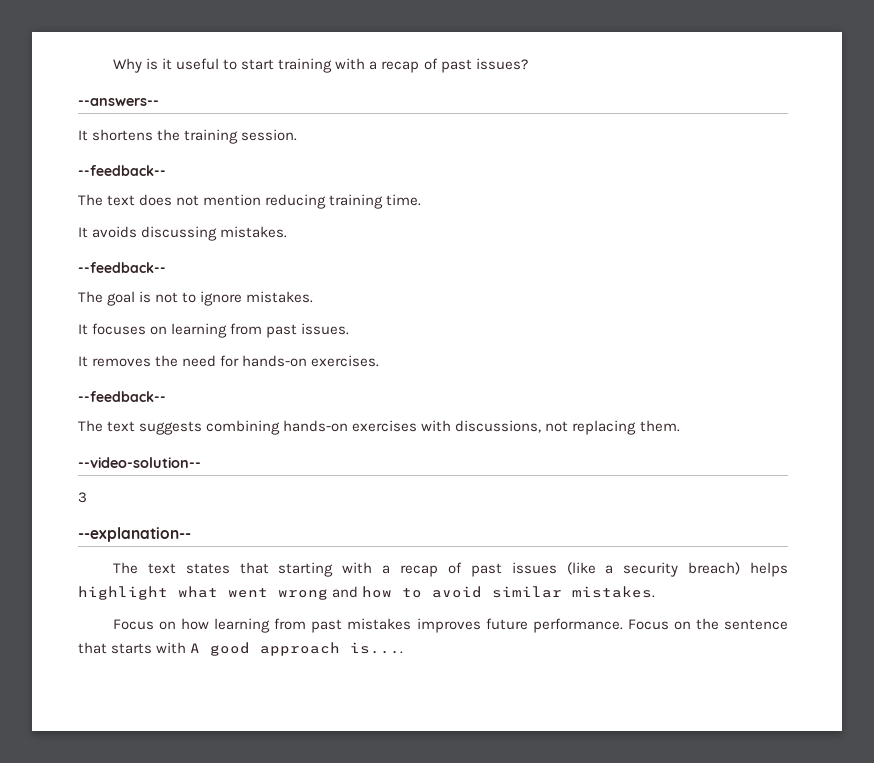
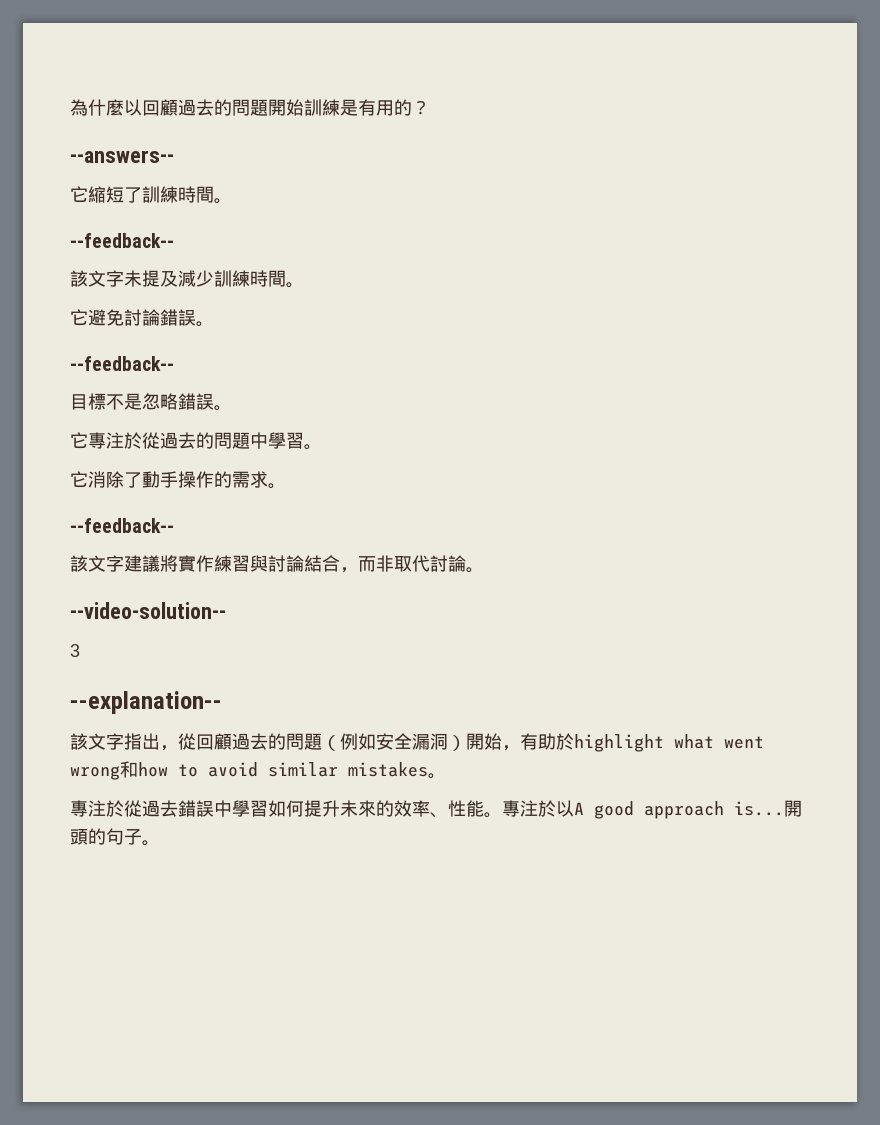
[113,58,528,73] [78,98,159,106] [78,129,298,144] [78,165,166,176] [78,194,422,209] [78,226,288,241] [78,262,166,273] [78,291,314,306] [78,323,350,338] [78,355,380,367] [78,391,166,402] [78,420,680,435] [78,457,201,468] [78,492,87,503] [78,527,191,542] [113,562,788,577] Why is it useful to start training with a recap of past issues? // --answers-- // It shortens the training session. // --feedback-- // The text does not mention reducing training time. // It avoids discussing mistakes. // --feedback-- // The goal is not to ignore mistakes. // It focuses on learning from past issues. // It removes the need for hands-on exercises. // --feedback-- // The text suggests combining hands-on exercises with discussions, not replacing them. // --video-solution-- // 3 // --explanation-- // The text states that starting with a recap of past issues (like a security breach) helps -> [70,99,430,116] [70,150,174,163] [70,186,232,204] [70,233,174,248] [70,270,304,288] [70,309,214,327] [70,356,174,371] [70,393,232,411] [70,432,322,450] [70,471,286,489] [70,518,174,533] [70,555,484,573] [70,602,226,619] [70,644,80,657] [70,691,222,714] [70,733,574,751] 為什麼以回顧過去的問題開始訓練是有用的？ // --answers-- // 它縮短了訓練時間。 // --feedback-- // 該文字未提及減少訓練時間。 // 它避免討論錯誤。 // --feedback-- // 目標不是忽略錯誤。 // 它專注於從過去的問題中學習。 // 它消除了動手操作的需求。 // --feedback-- // 該文字建議將實作練習與討論結合，而非取代討論。 // --video-solution-- // 3 // --explanation-- // 該文字指出，從回顧過去的問題（例如安全漏洞）開始，有助於
[332,586,359,598] and -> [120,761,138,778] 和
[572,586,656,598] [113,618,789,633] [78,642,404,656] mistakes. // Focus on how learning from past mistakes improves future performance. Focus on the sentence that starts with A good approach is.... -> [348,762,446,779] [70,800,802,819] [70,828,160,846] mistakes。 // 專注於從過去錯誤中學習如何提升未來的效率、性能。專注於以A good approach is...開頭的句子。

